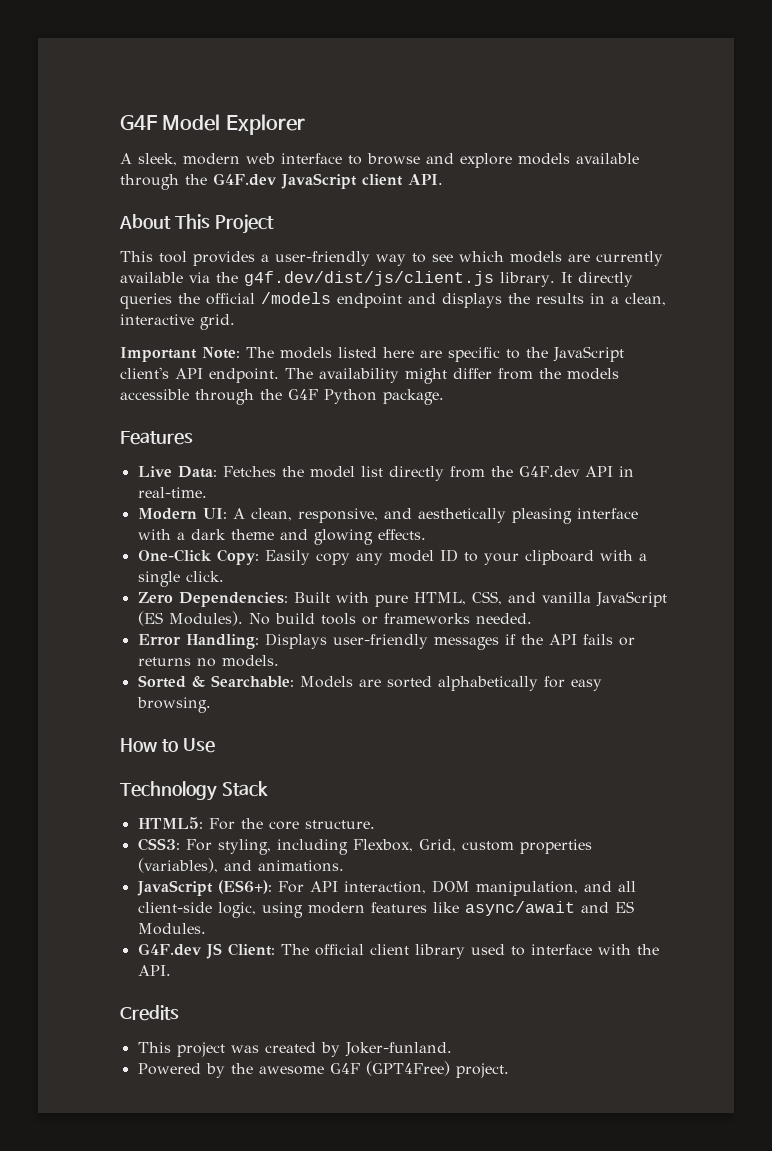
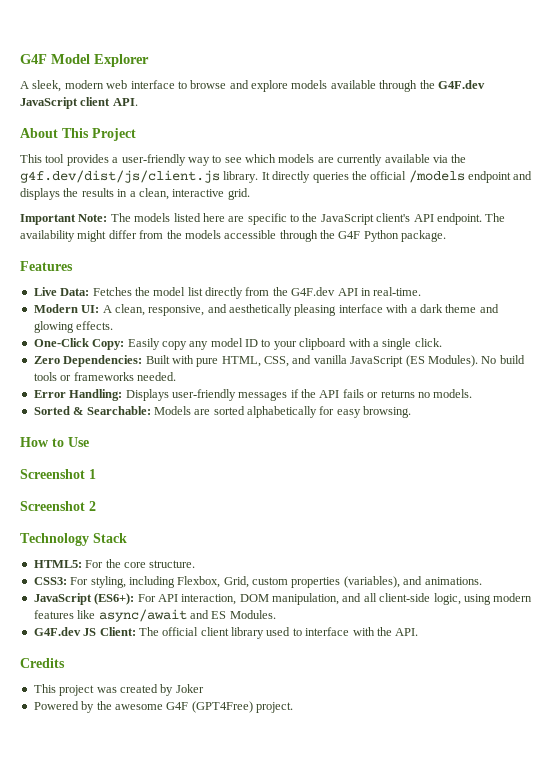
(215, 745) none -> [20,469,96,479] [20,501,96,511] // Screenshot 1 // Screenshot 2
[344,1042,452,1057] Joker-funland. -> [175,684,204,693] Joker

